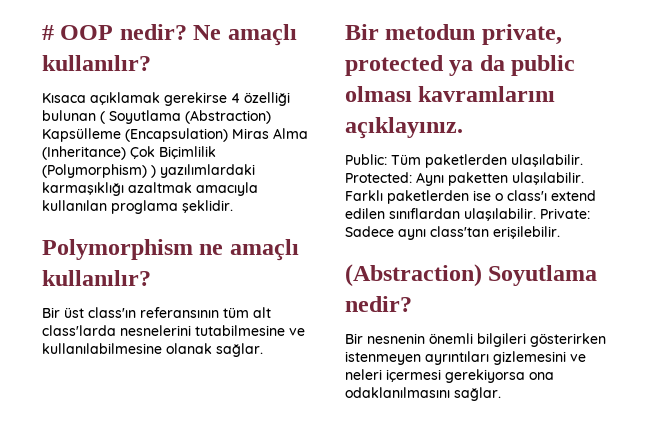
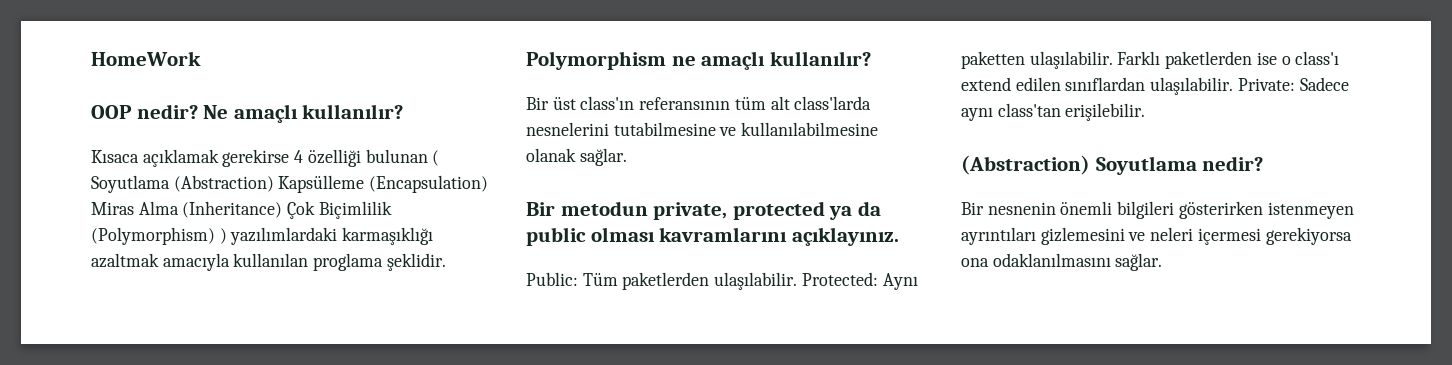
[42,25,54,40] # -> [91,51,201,66] HomeWork //

